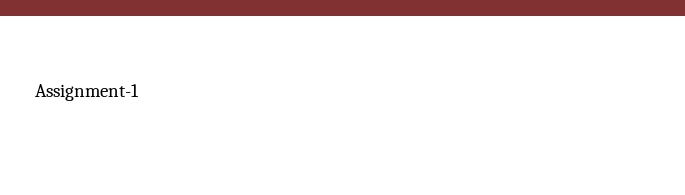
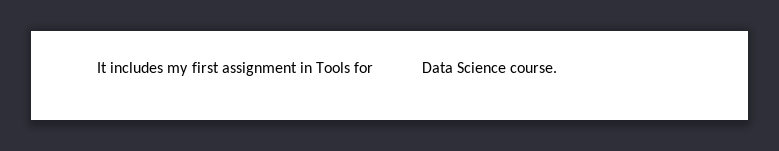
[35,84,139,101] Assignment-1 -> [97,62,558,76] It includes my first assignment in Tools for Data Science course.

